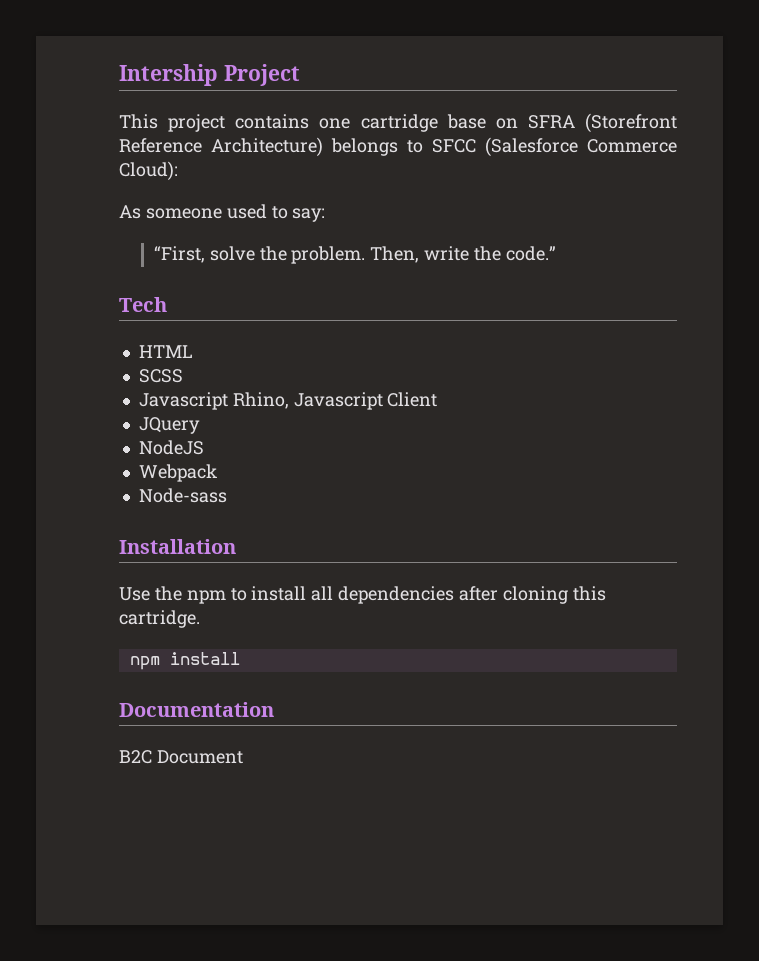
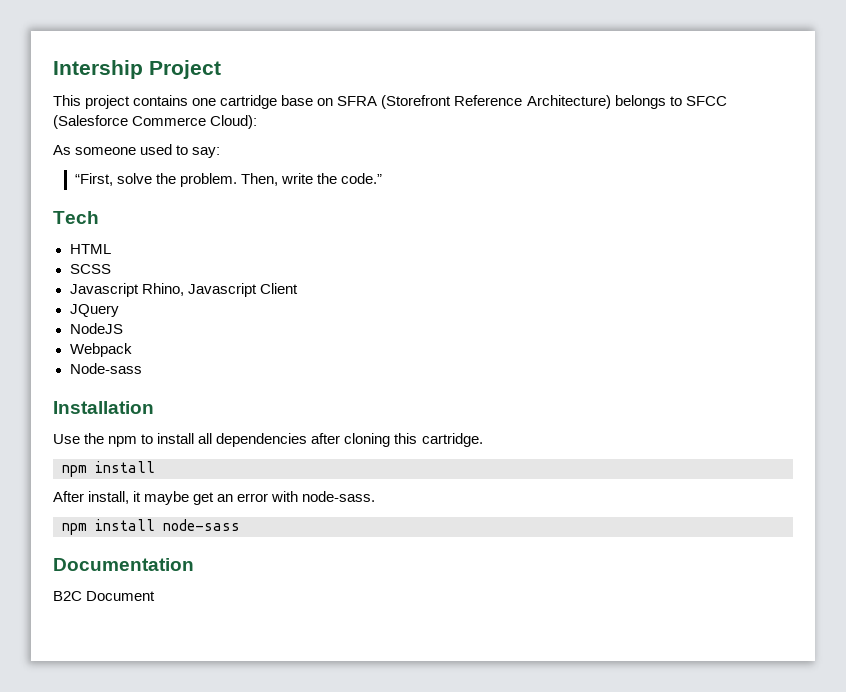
(240, 658) none -> [53,491,376,505] [62,519,240,535] // After install, it maybe get an error with node-sass. // npm install node-sass

